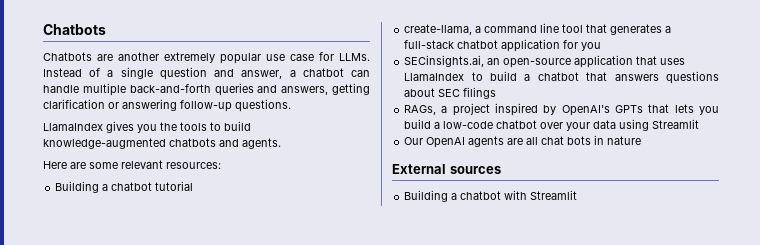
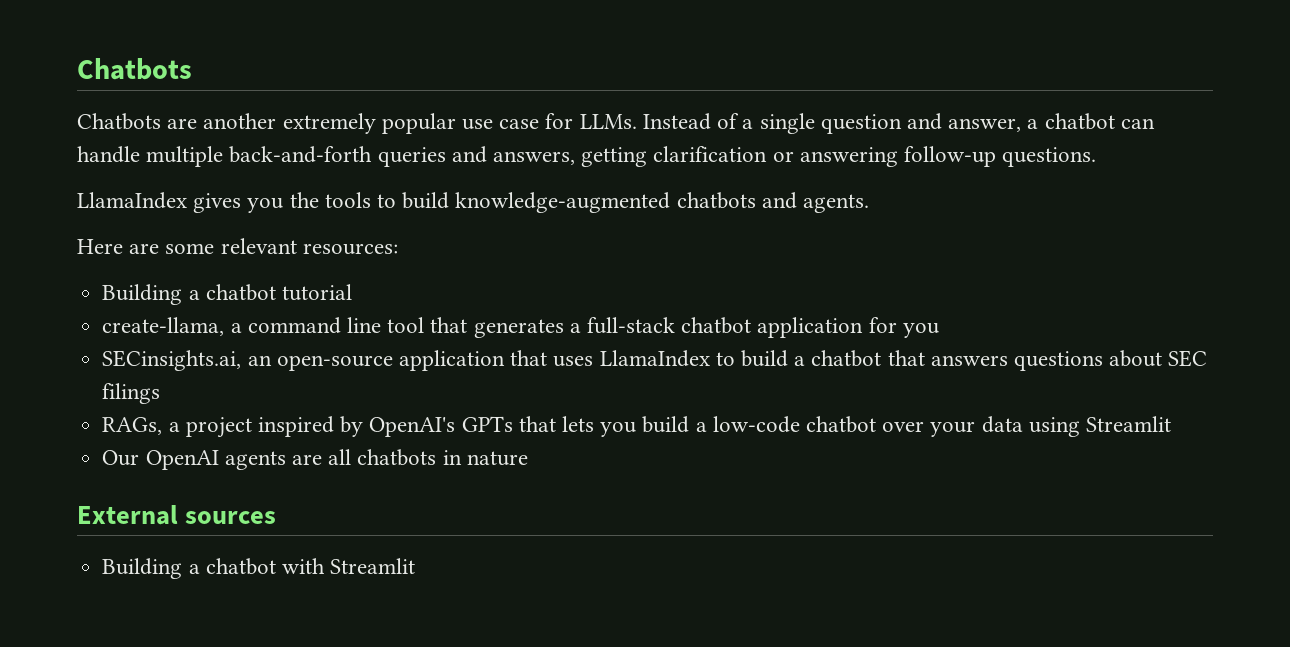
[541,136,592,145] chat bots -> [357,449,437,466] chatbots

